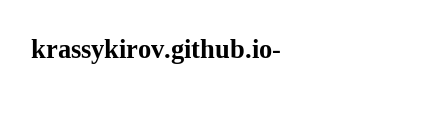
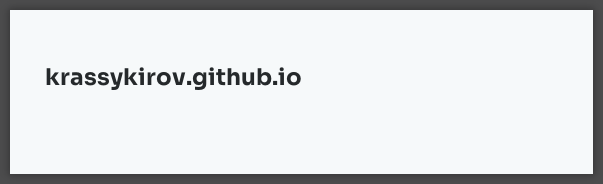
[31,39,281,64] krassykirov.github.io- -> [45,67,302,91] krassykirov.github.io

